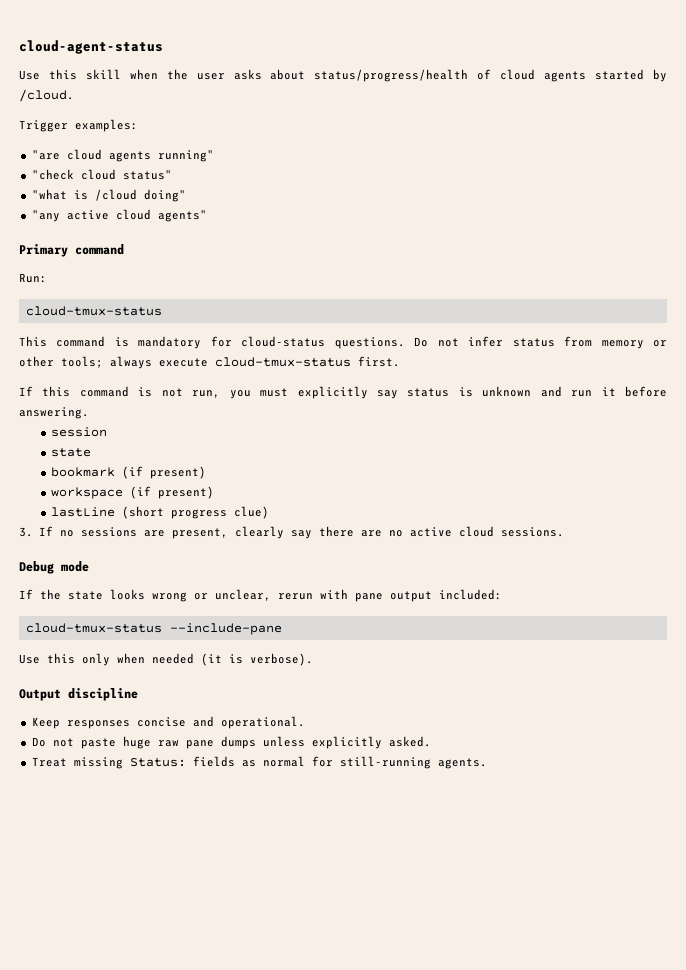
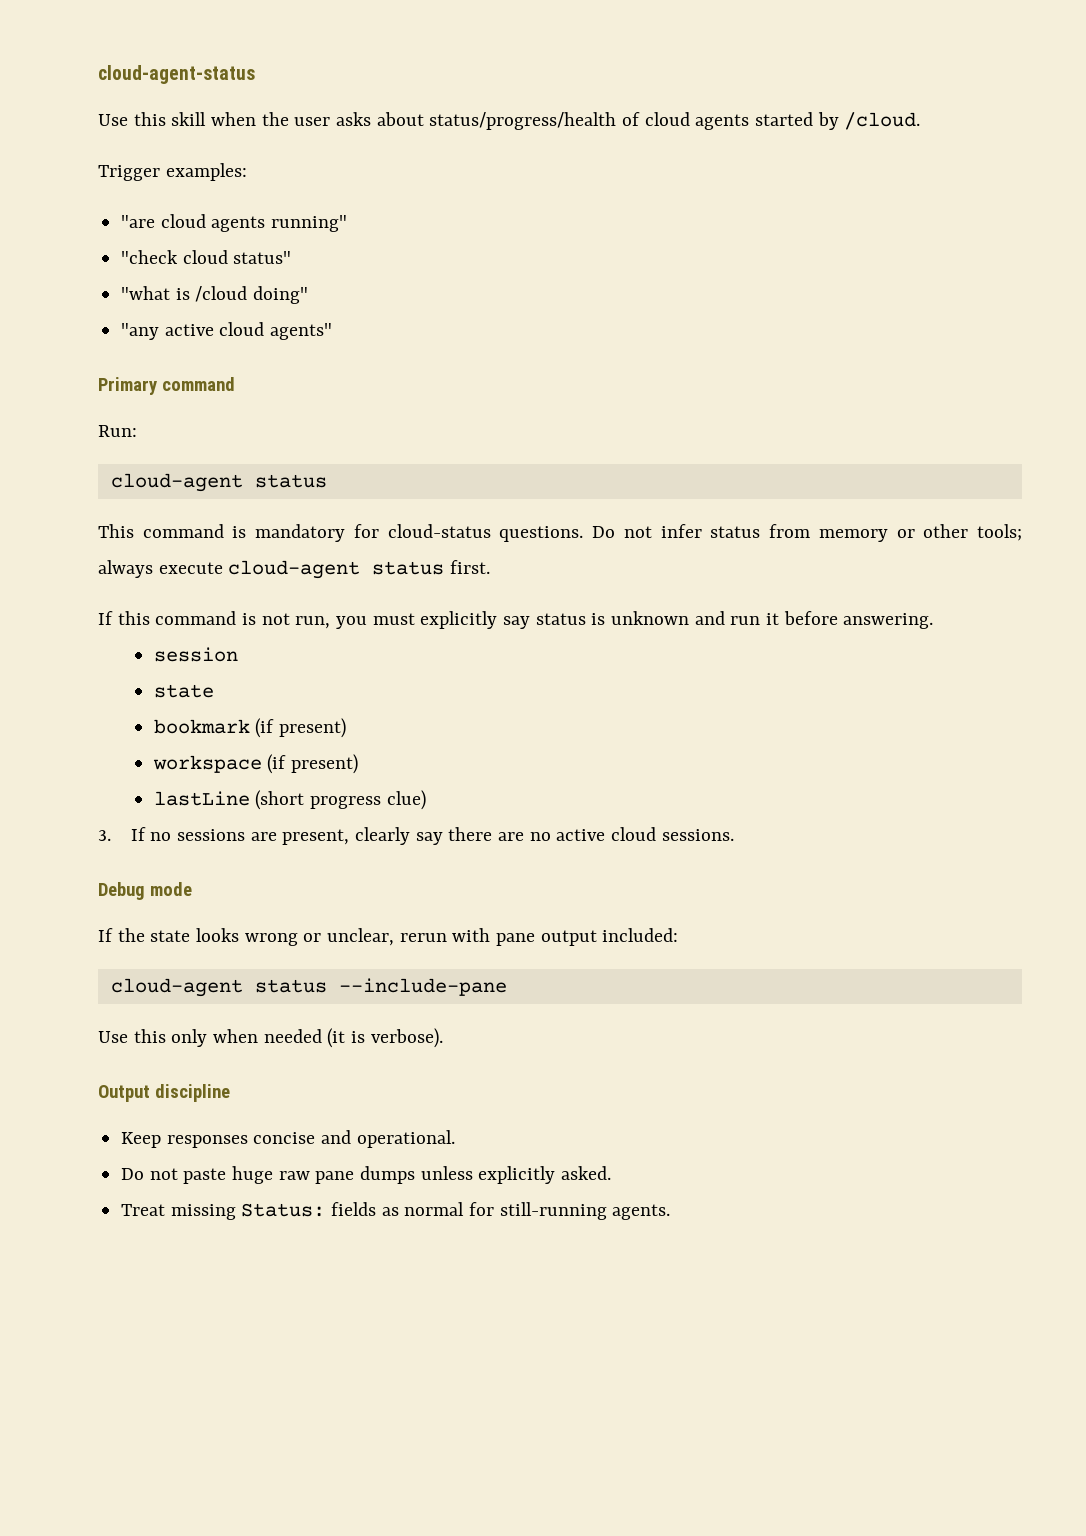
[25,306,162,316] cloud-tmux-status -> [110,473,327,492] cloud-agent status
[215,357,351,367] cloud-tmux-status -> [228,560,445,579] cloud-agent status
[25,623,162,633] cloud-tmux-status -> [110,978,327,997] cloud-agent status

